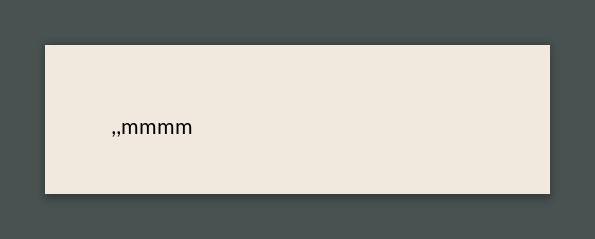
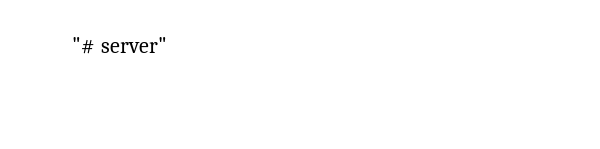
[111,123,193,137] ,,mmmm -> [72,37,167,54] "# server"

